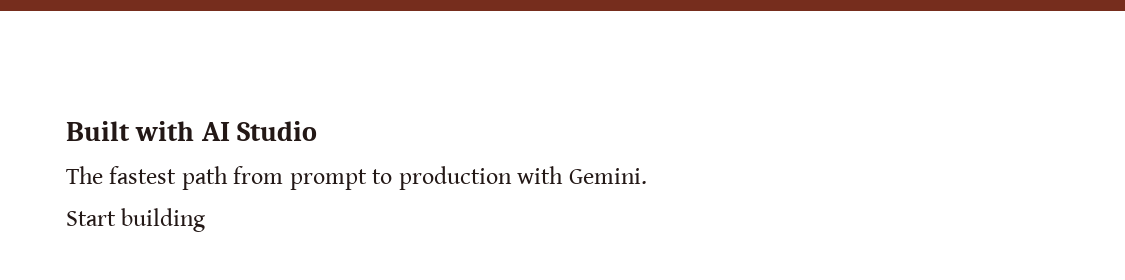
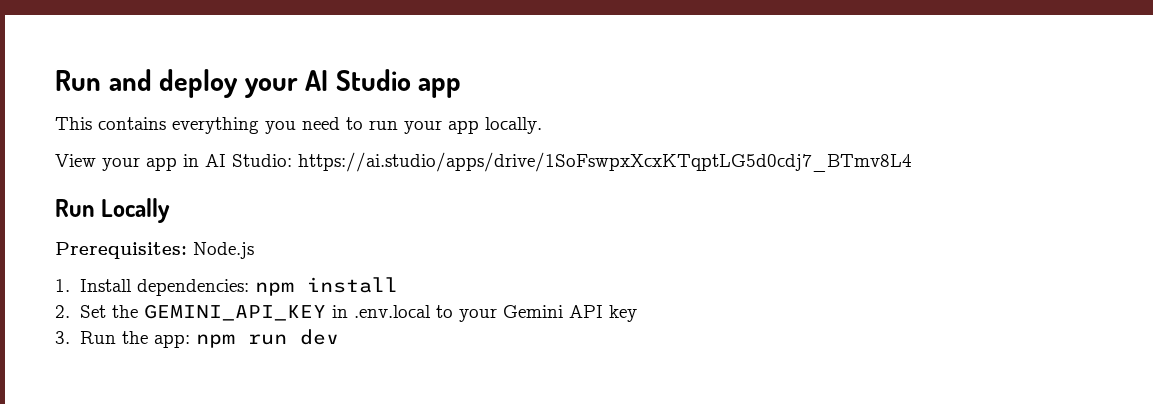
[66,121,318,141] [66,166,647,190] [66,208,206,232] Built with AI Studio // The fastest path from prompt to production with Gemini. // Start building -> [55,69,462,98] [55,117,542,134] [55,152,912,172] [55,198,171,223] [55,242,254,259] [55,277,398,296] [55,304,637,322] [55,329,339,348] Run and deploy your AI Studio app // This contains everything you need to run your app locally. // View your app in AI Studio: https://ai.studio/apps/drive/1SoFswpxXcxKTqptLG5d0cdj7_BTmv8L4 // Run Locally // Prerequisites: Node.js // 1. Install dependencies: npm install // 2. Set the GEMINI_API_KEY in .env.local to your Gemini API key // 3. Run the app: npm run dev

